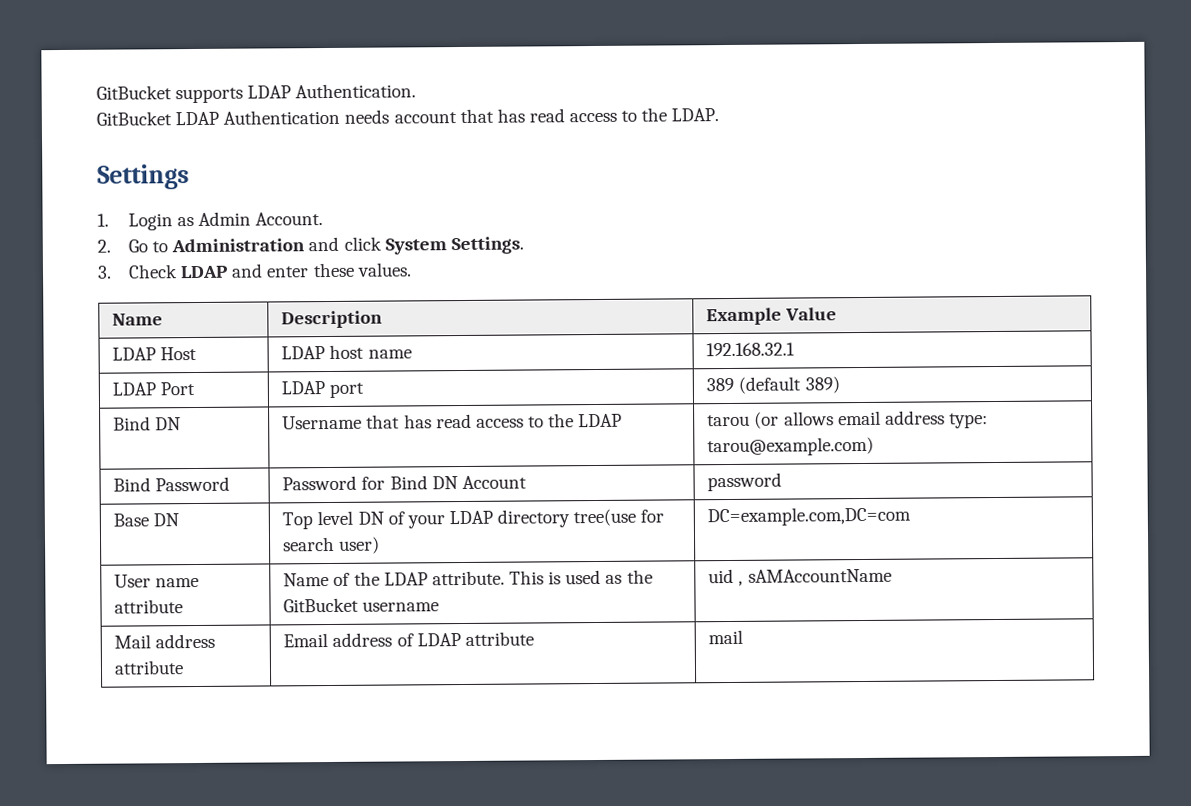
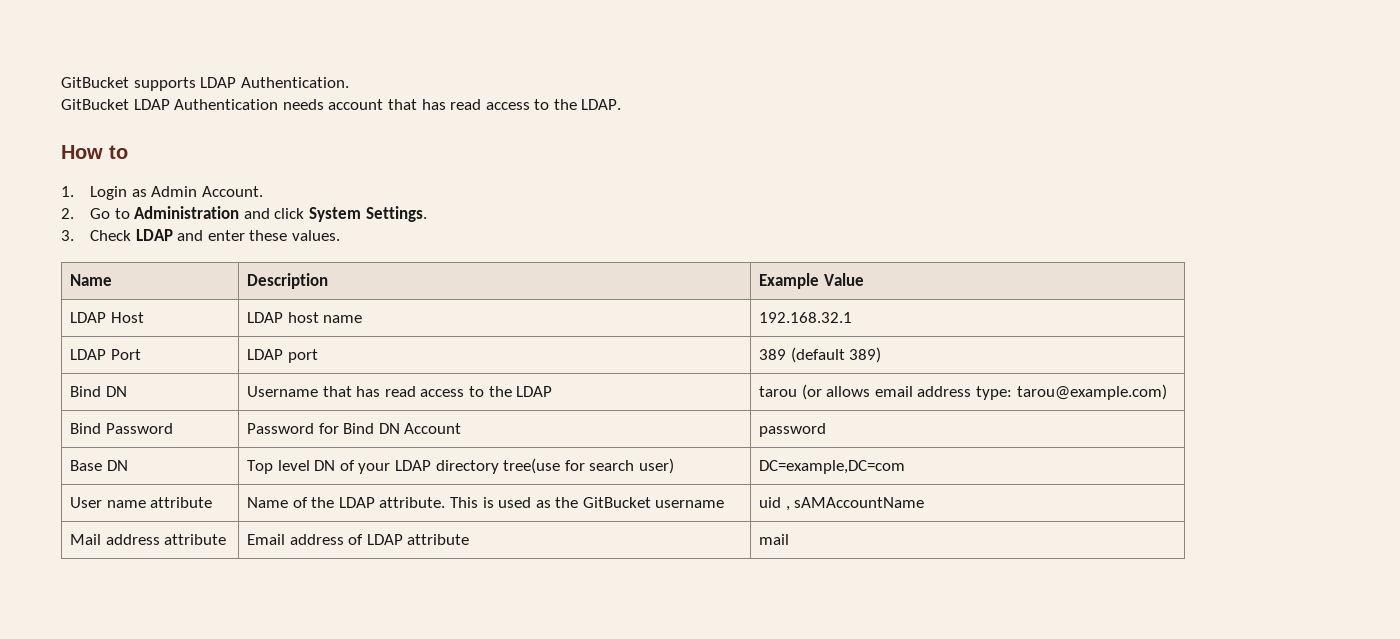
[97,164,190,190] Settings -> [61,145,128,159] How to
[707,506,912,527] DC=example.com,DC=com -> [758,460,905,474] DC=example,DC=com

